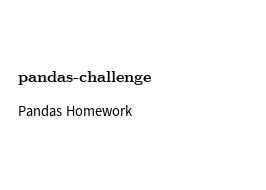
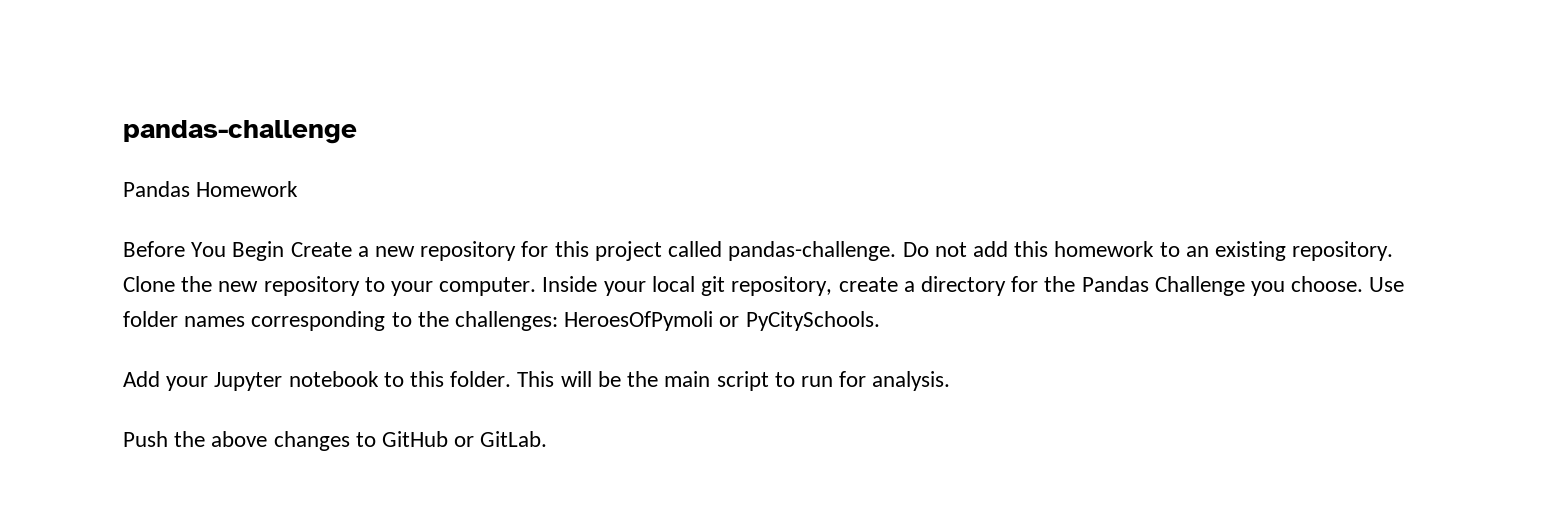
(133, 110) none -> [123,241,1394,261] [123,276,1405,296] [123,311,880,331] [123,371,951,391] [123,431,548,451] // Before You Begin Create a new repository for this project called pandas-challenge. Do not add this homework to an existing repository. Clone the new repository to your computer. Inside your local git repository, create a directory for the Pandas Challenge you choose. Use folder names corresponding to the challenges: HeroesOfPymoli or PyCitySchools. // Add your Jupyter notebook to this folder. This will be the main script to run for analysis. // Push the above changes to GitHub or GitLab.

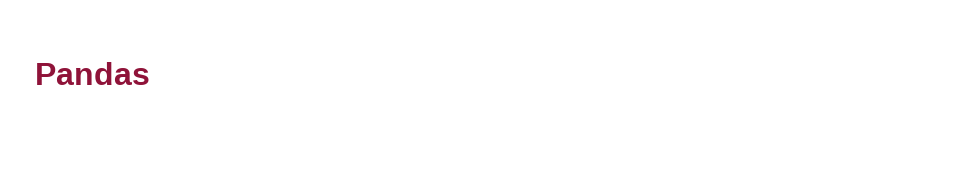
[123,120,357,144] [123,181,299,197] [123,241,1394,261] [123,276,1405,296] [123,311,880,331] [123,371,951,391] [123,431,548,451] pandas-challenge // Pandas Homework // Before You Begin Create a new repository for this project called pandas-challenge. Do not add this homework to an existing repository. Clone the new repository to your computer. Inside your local git repository, create a directory for the Pandas Challenge you choose. Use folder names corresponding to the challenges: HeroesOfPymoli or PyCitySchools. // Add your Jupyter notebook to this folder. This will be the main script to run for analysis. // Push the above changes to GitHub or GitLab. -> [35,62,150,85] Pandas

